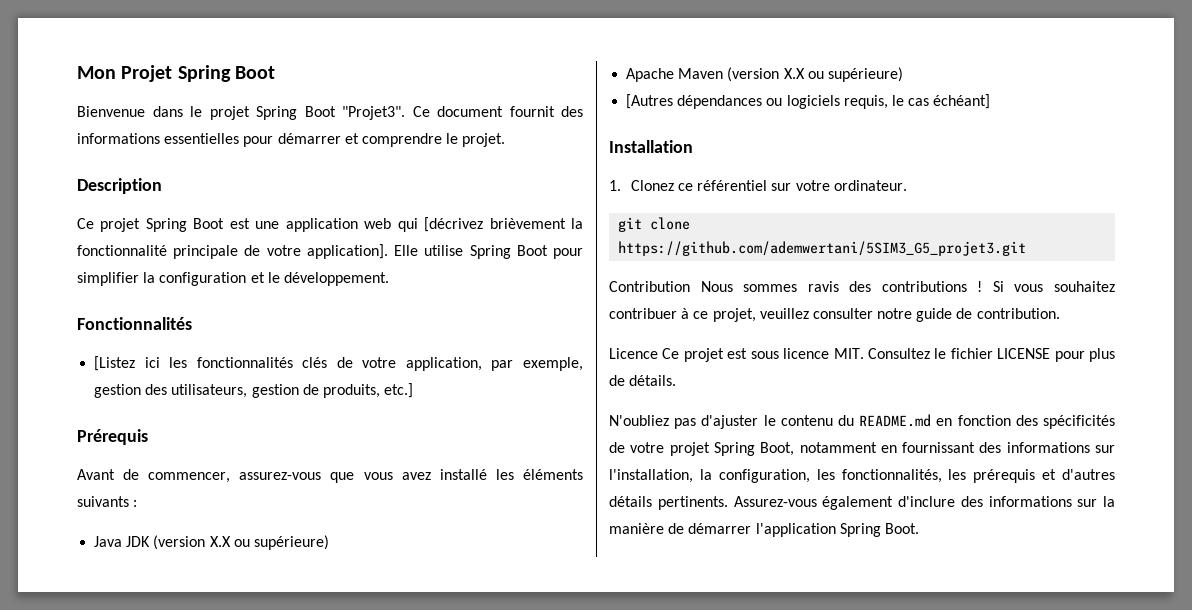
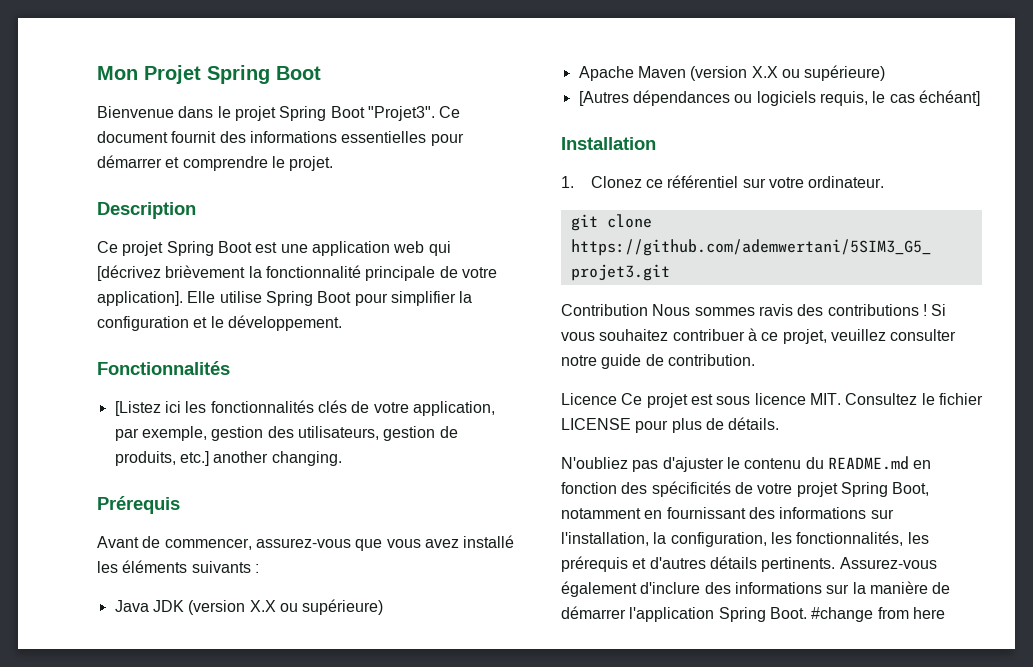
(414, 390) none -> [213,451,342,466] another changing.
(919, 528) none -> [811,607,945,622] #change from here

